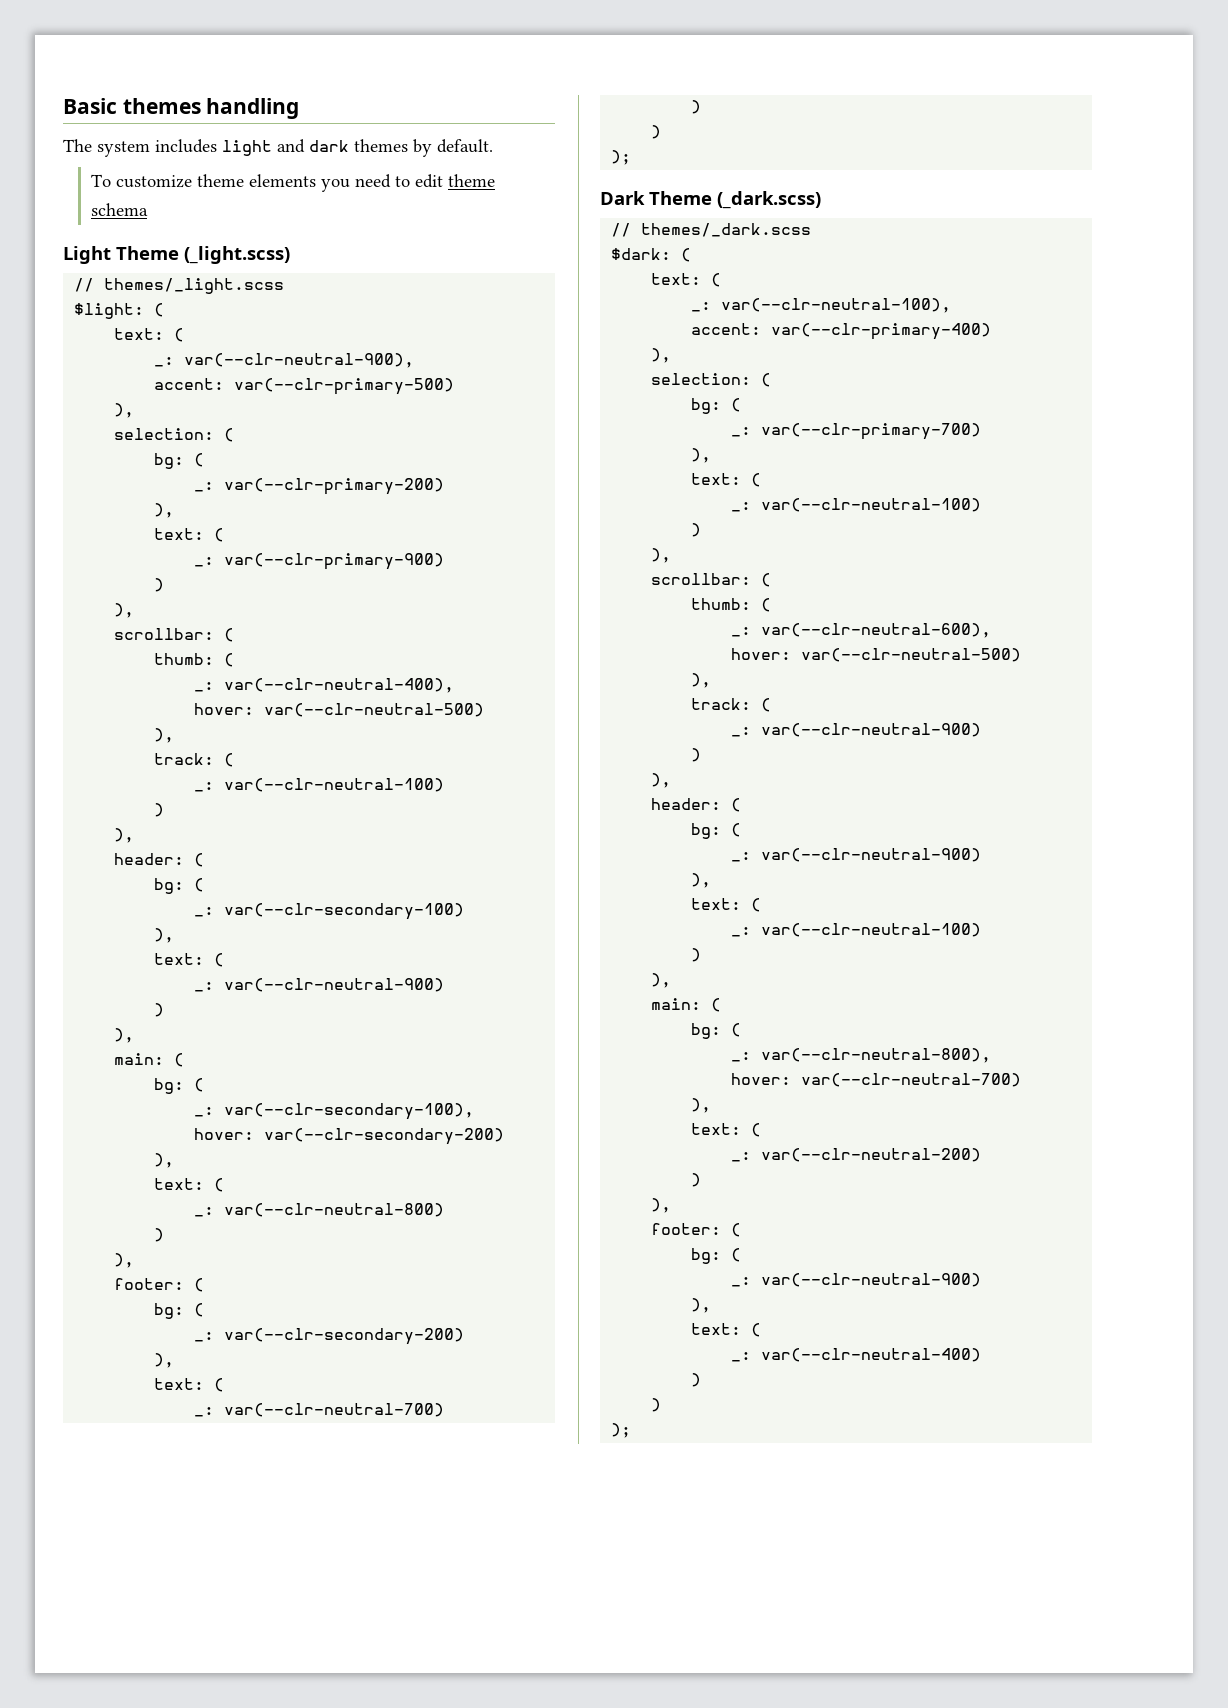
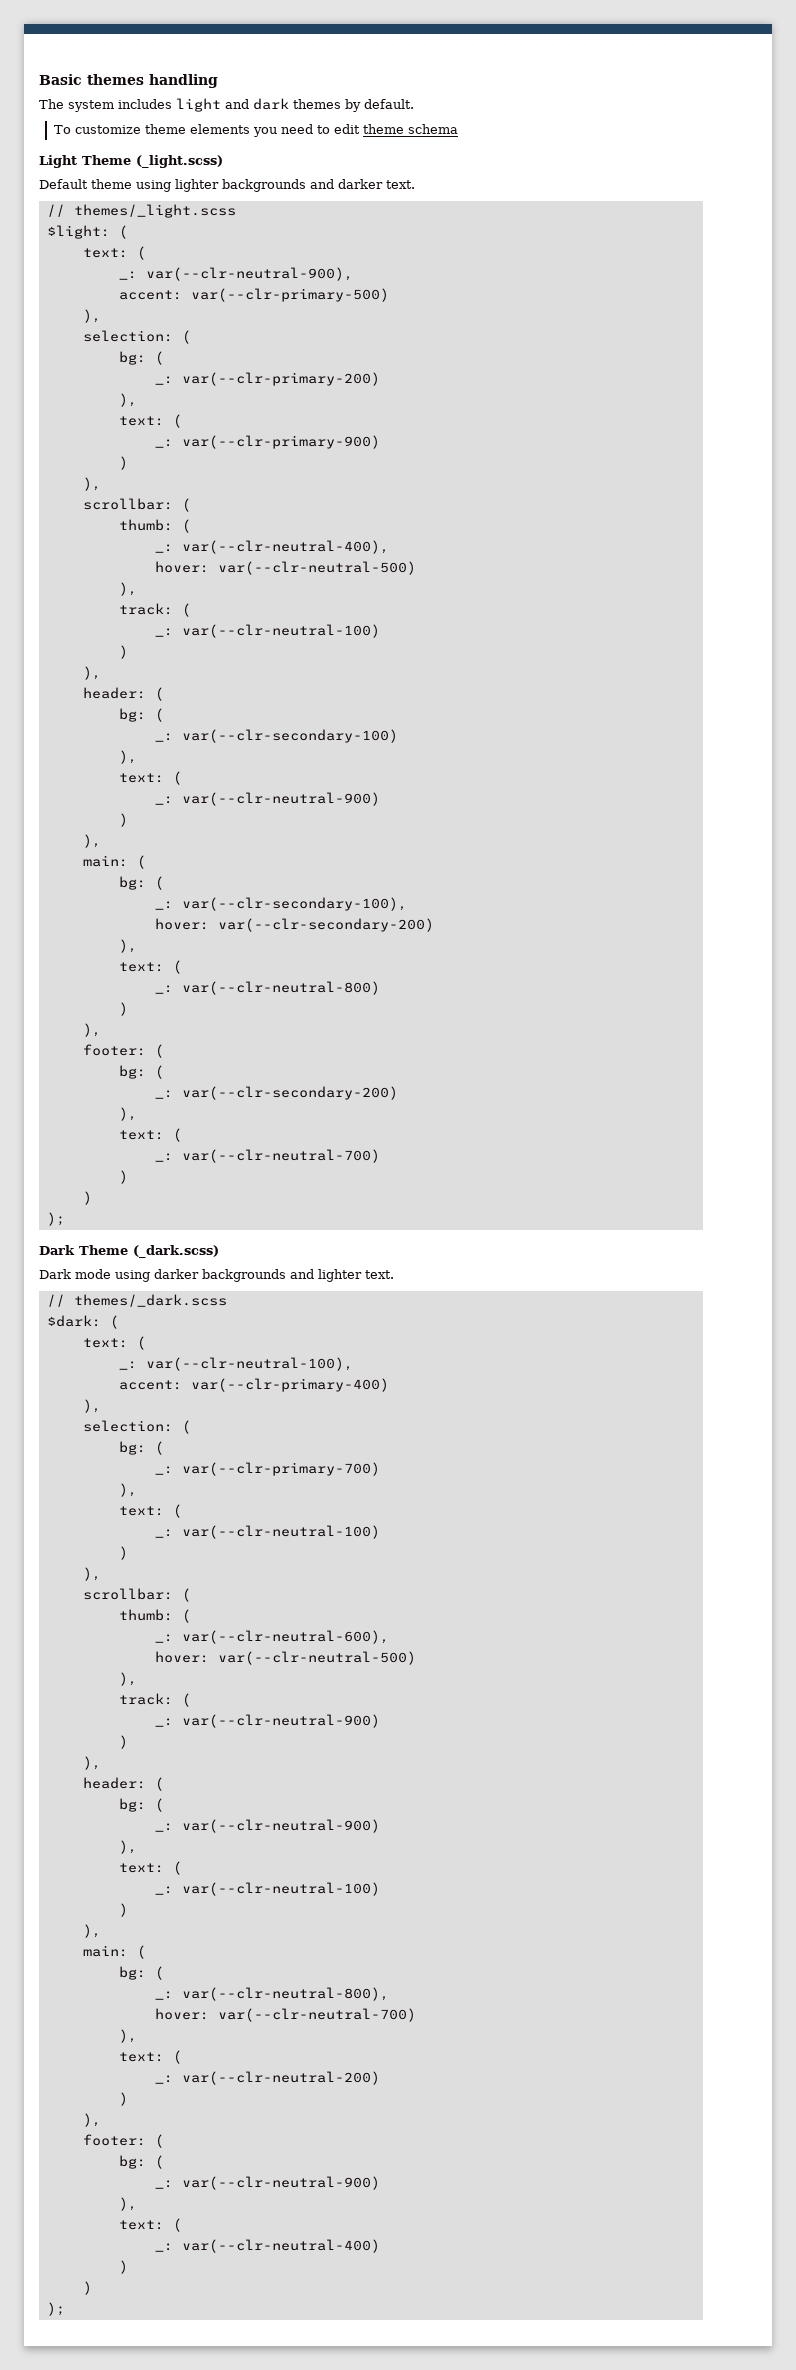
(290, 255) none -> [39,179,415,192] // Default theme using lighter backgrounds and darker text.
(821, 200) none -> [39,1269,394,1282] // Dark mode using darker backgrounds and lighter text.

